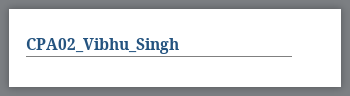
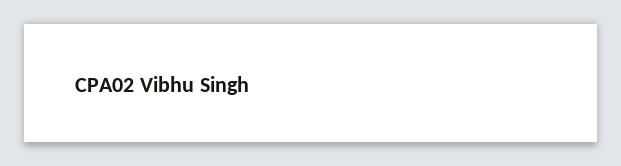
[26,38,179,54] CPA02_Vibhu_Singh -> [75,76,249,95] CPA02 Vibhu Singh

